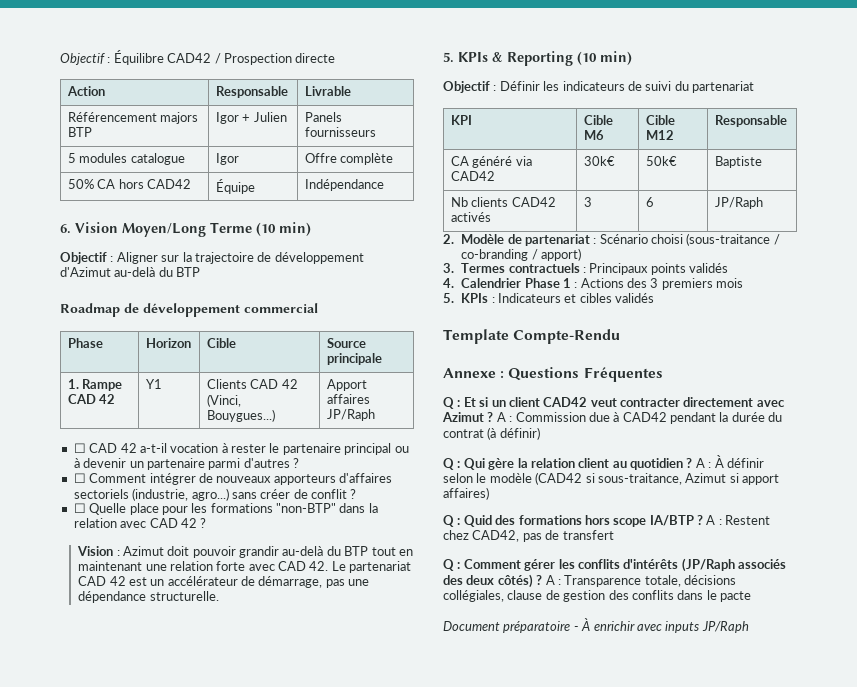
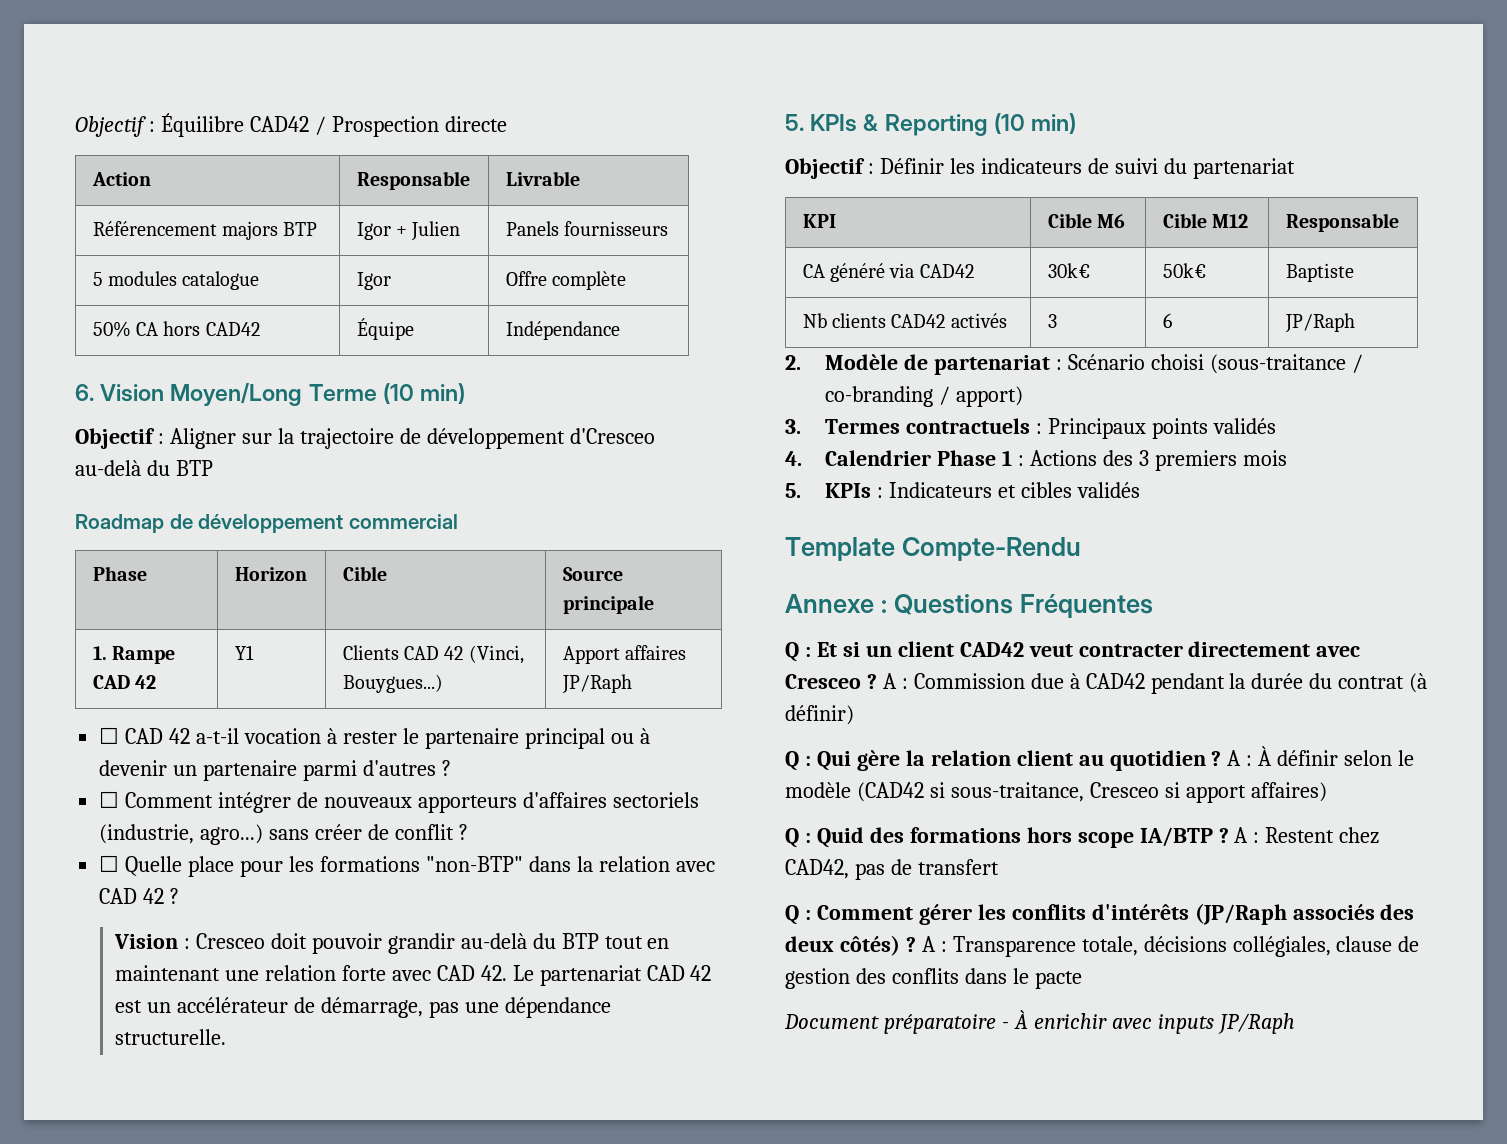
[60,267,111,277] d'Azimut -> [569,428,655,444] d'Cresceo
[122,546,164,556] Azimut -> [195,933,265,949] Cresceo
[442,412,484,422] Azimut -> [785,674,861,689] Cresceo
[685,473,727,483] Azimut -> [1089,782,1159,798] Cresceo

